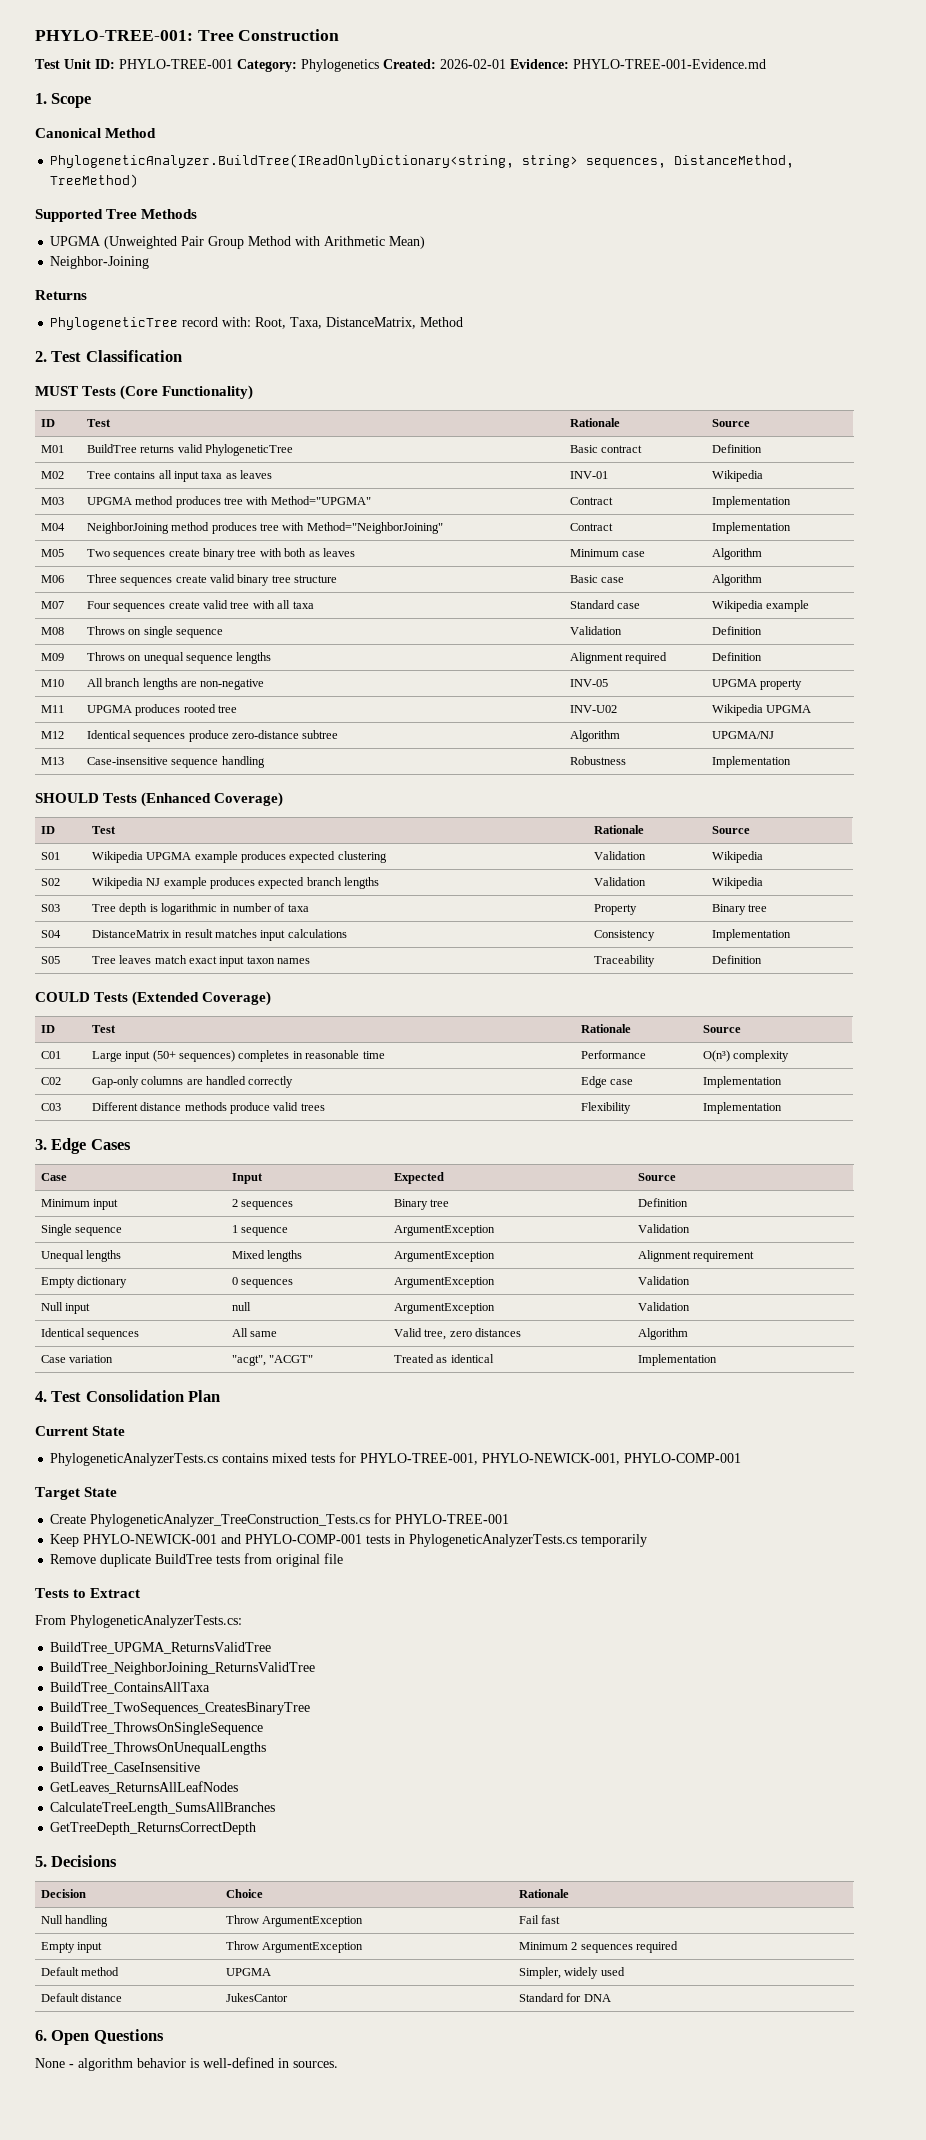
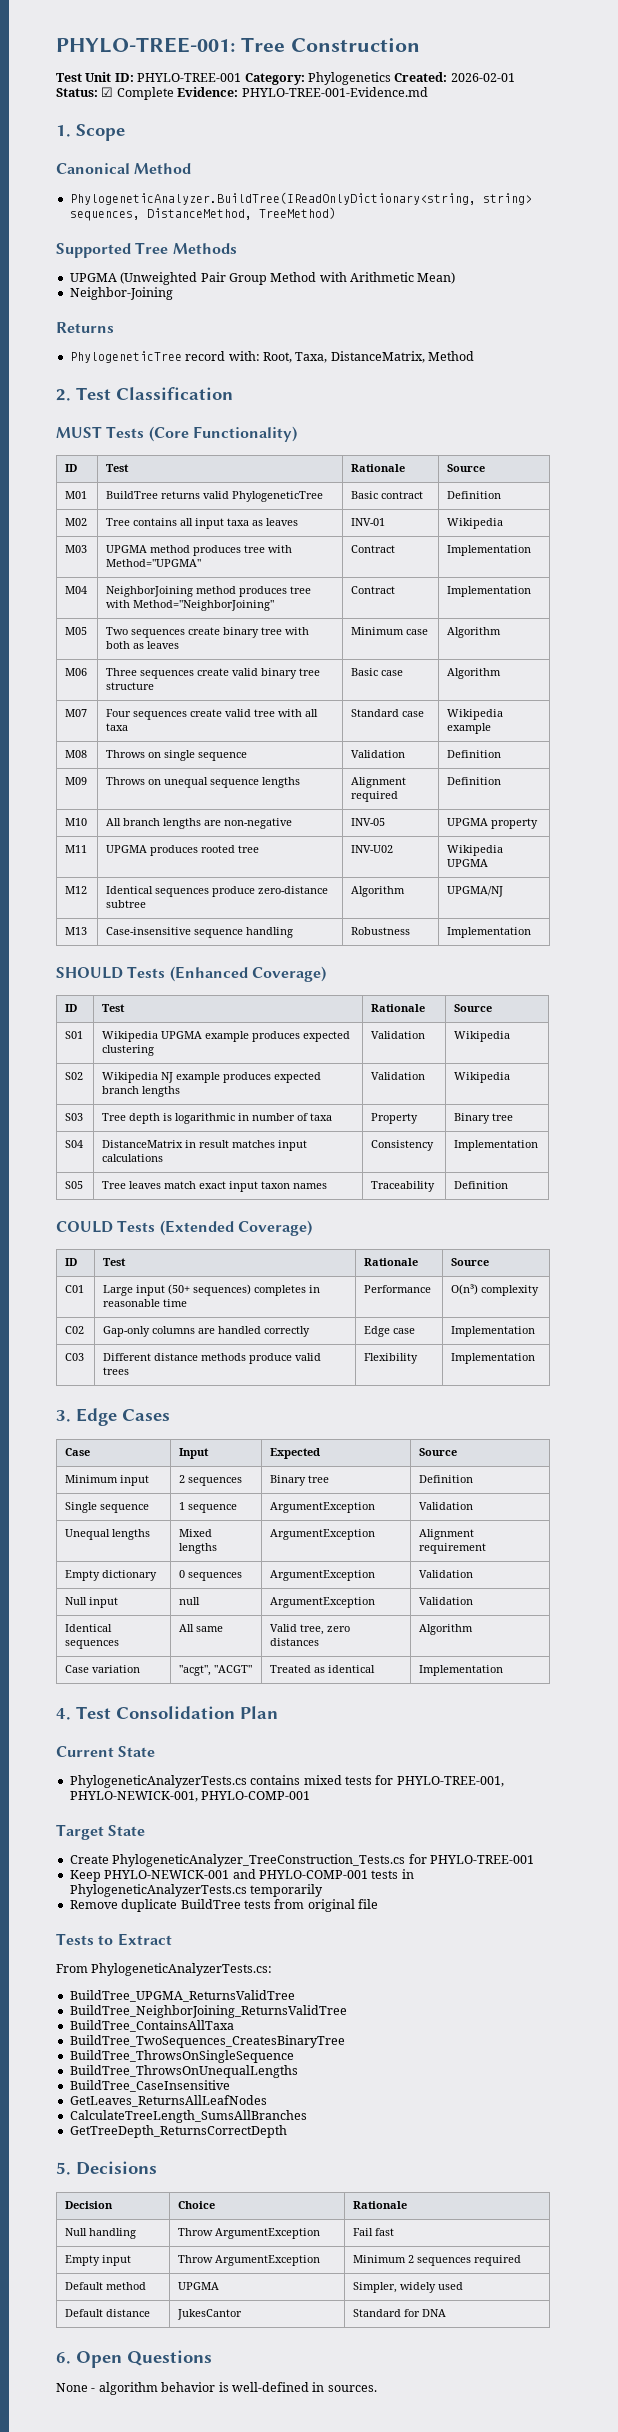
(506, 64) none -> [56,87,174,100] Status: ☑ Complete

